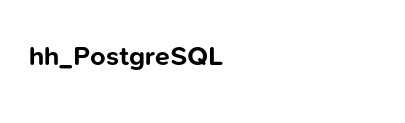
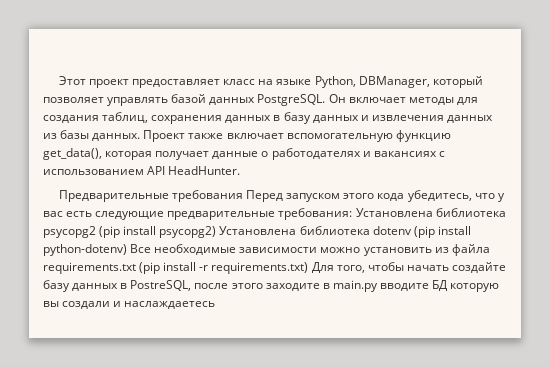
[29,47,223,70] hh_PostgreSQL -> [58,76,483,88] [43,94,478,106] [43,112,493,124] [43,130,451,142] [43,148,445,160] [43,166,241,175] [58,190,505,202] [43,208,506,220] [43,226,471,238] [43,244,490,256] [43,262,506,274] [43,280,500,292] [43,301,216,309] Этот проект предоставляет класс на языке Python, DBManager, который позволяет управлять базой данных PostgreSQL. Он включает методы для создания таблиц, сохранения данных в базу данных и извлечения данных из базы данных. Проект также включает вспомогательную функцию get_data(), которая получает данные о работодателях и вакансиях с использованием API HeadHunter. // Предварительные требования Перед запуском этого кода убедитесь, что у вас есть следующие предварительные требования: Установлена библиотека psycopg2 (pip install psycopg2) Установлена библиотека dotenv (pip install python-dotenv) Все необходимые зависимости можно установить из файла requirements.txt (pip install -r requirements.txt) Для того, чтобы начать создайте базу данных в PostreSQL, после этого заходите в main.py вводите БД которую вы создали и наслаждаетесь

